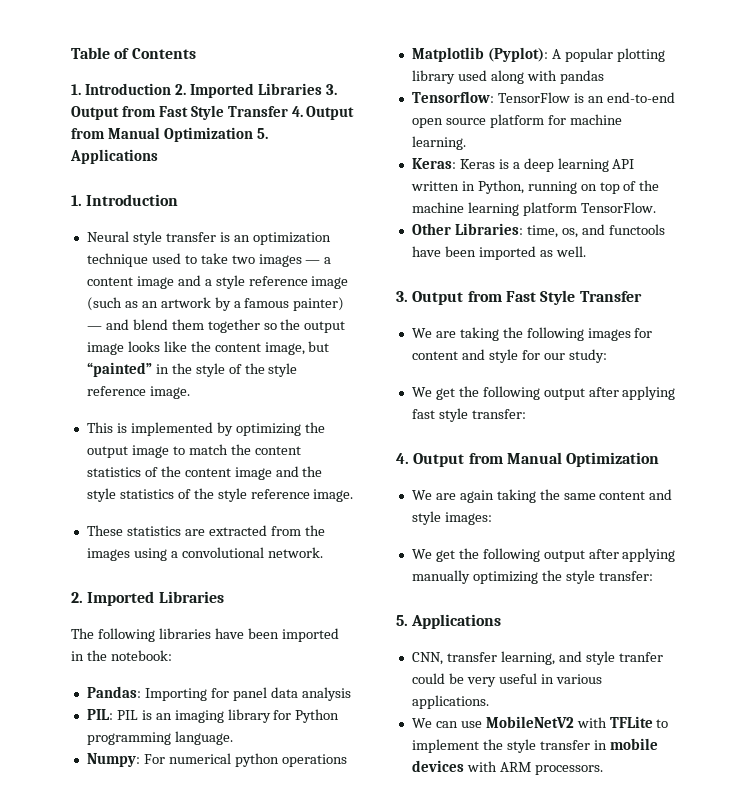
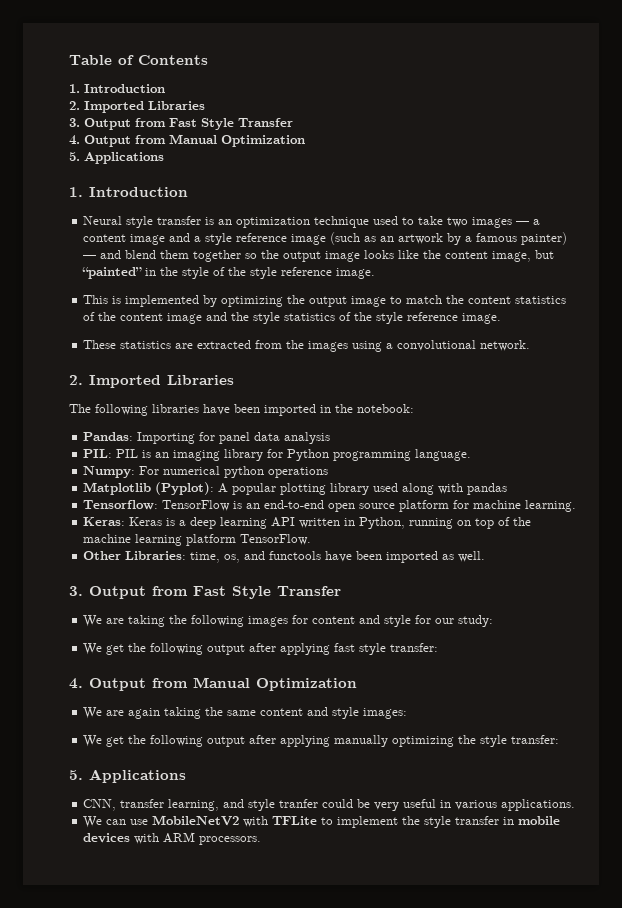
[174,83,337,98] [71,105,355,120] [71,127,253,142] 2. Imported Libraries 3. Output from Fast Style Transfer 4. Output from Manual Optimization -> [69,101,205,113] [69,118,293,130] [69,134,305,147] // 2. Imported Libraries // 3. Output from Fast Style Transfer // 4. Output from Manual Optimization //

